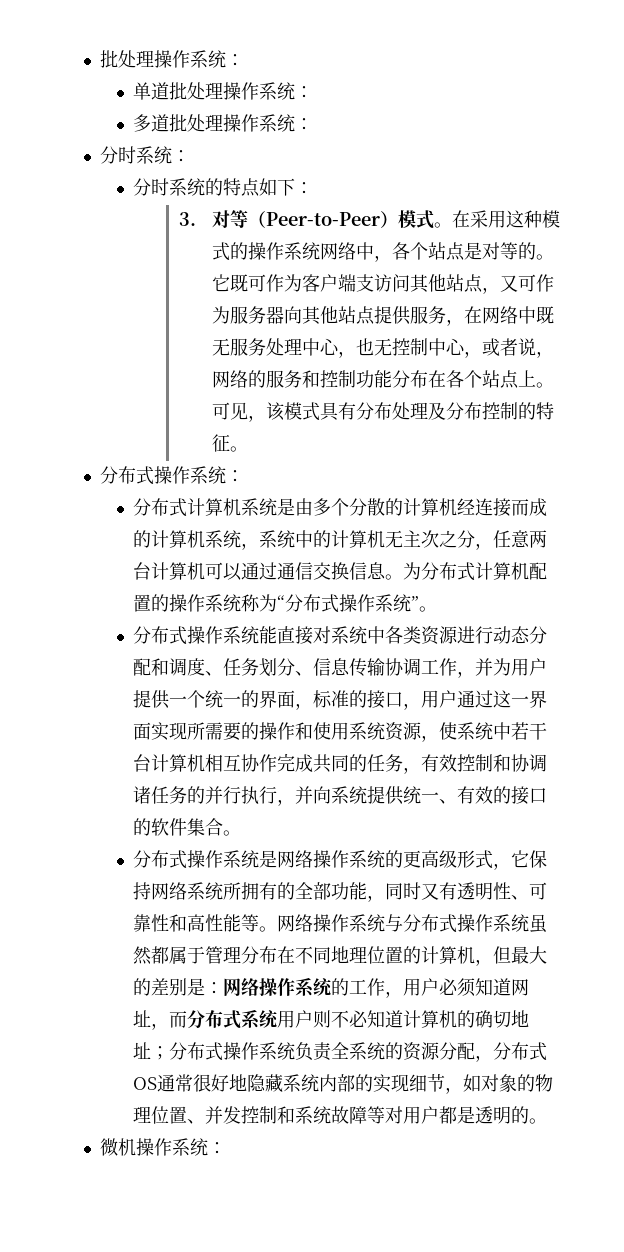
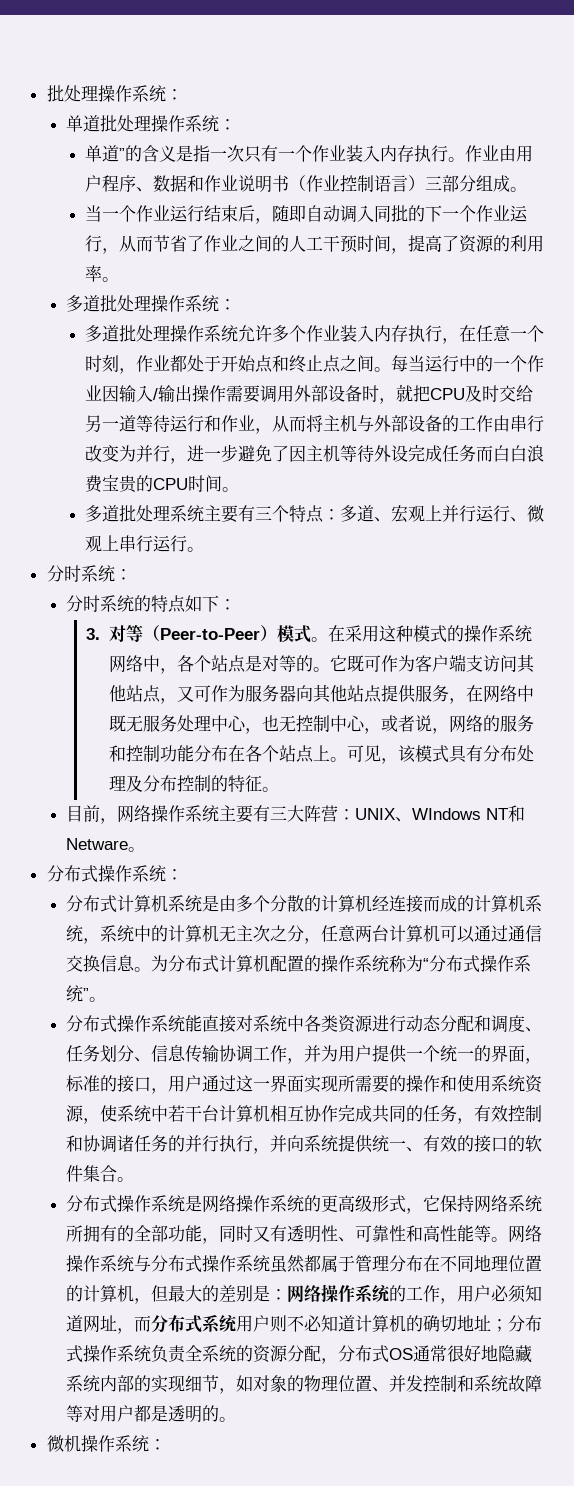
(313, 92) none -> [85,145,534,163] [85,175,528,193] [85,205,529,224] [85,235,545,254] [85,265,120,282] // 单道”的含义是指一次只有一个作业装入内存执行。作业由用户程序、数据和作业说明书（作业控制语言）三部分组成。 // 当一个作业运行结束后，随即自动调入同批的下一个作业运行，从而节省了作业之间的人工干预时间，提高了资源的利用率。
(313, 124) none -> [85,325,545,344] [85,355,545,374] [85,384,534,404] [85,415,545,434] [85,444,545,464] [85,475,240,493] [85,505,545,523] [85,535,205,552] // 多道批处理操作系统允许多个作业装入内存执行，在任意一个时刻，作业都处于开始点和终止点之间。每当运行中的一个作业因输入/输出操作需要调用外部设备时，就把CPU及时交给另一道等待运行和作业，从而将主机与外部设备的工作由串行改变为并行，进一步避免了因主机等待外设完成任务而白白浪费宝贵的CPU时间。 // 多道批处理系统主要有三个特点：多道、宏观上并行运行、微观上串行运行。
(248, 449) none -> [66,805,526,824] [66,838,146,852] // 目前，网络操作系统主要有三大阵营：UNIX、WIndows NT和Netware。

